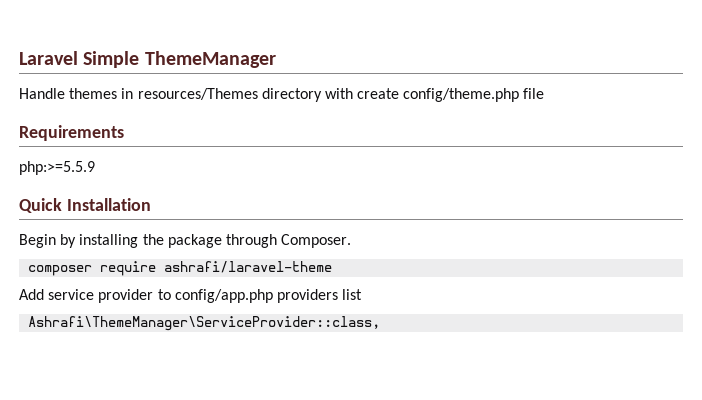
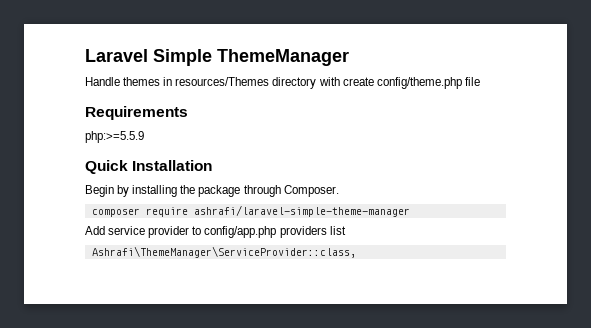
[164,261,333,273] ashrafi/laravel-theme -> [193,205,410,217] ashrafi/laravel-simple-theme-manager

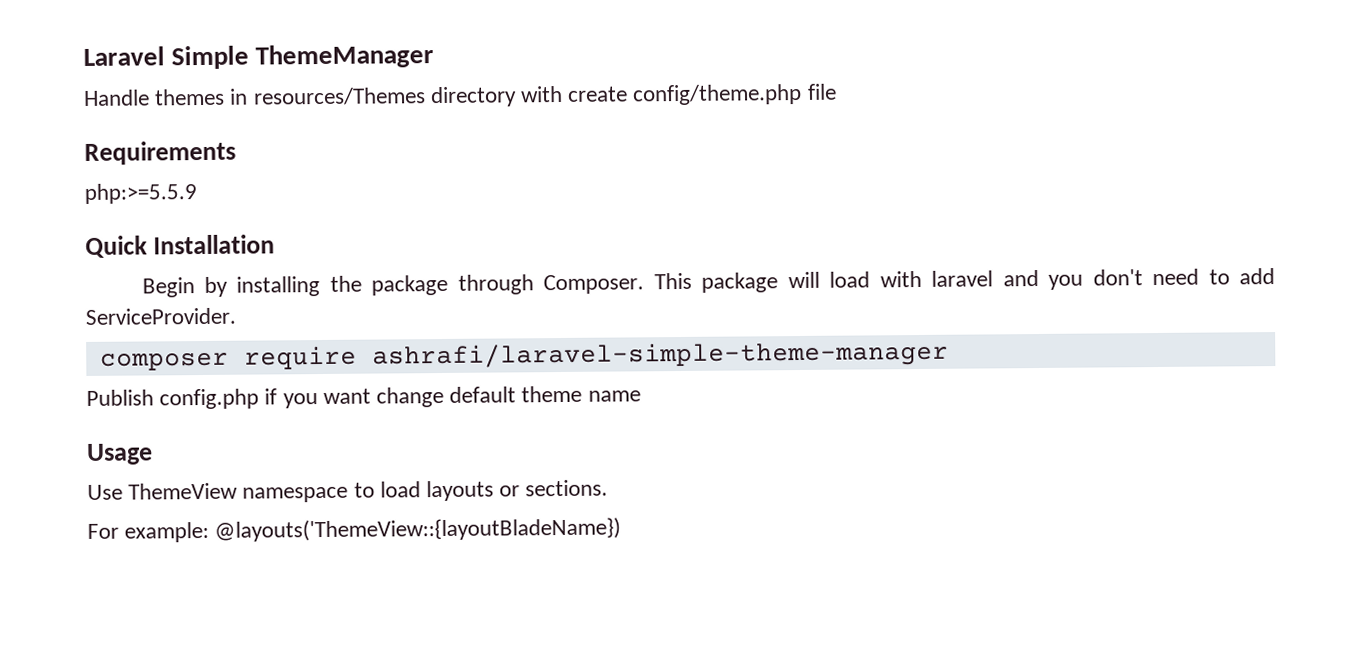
[91,205,410,217] [85,226,346,238] [91,246,356,258] // composer require ashrafi/laravel-simple-theme-manager // Add service provider to config/app.php providers list // Ashrafi\ThemeManager\ServiceProvider::class, -> [653,268,1275,293] [85,307,236,325] [99,340,949,371] [86,385,641,410] [86,443,153,465] [87,479,609,503] [87,517,622,543] This package will load with laravel and you don't need to add ServiceProvider. // composer require ashrafi/laravel-simple-theme-manager // Publish config.php if you want change default theme name // Usage // Use ThemeView namespace to load layouts or sections. // For example: @layouts('ThemeView::{layoutBladeName})

